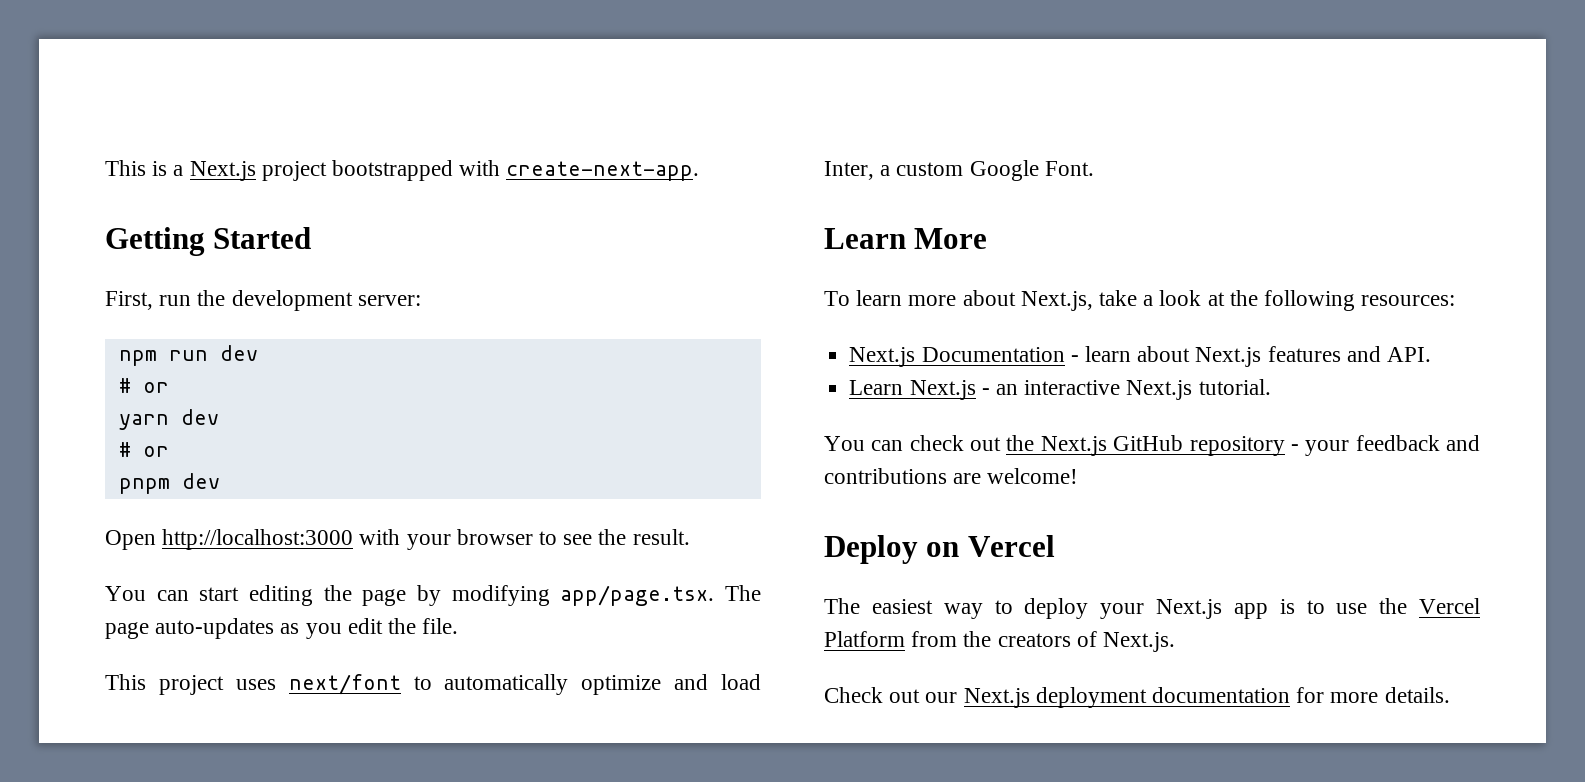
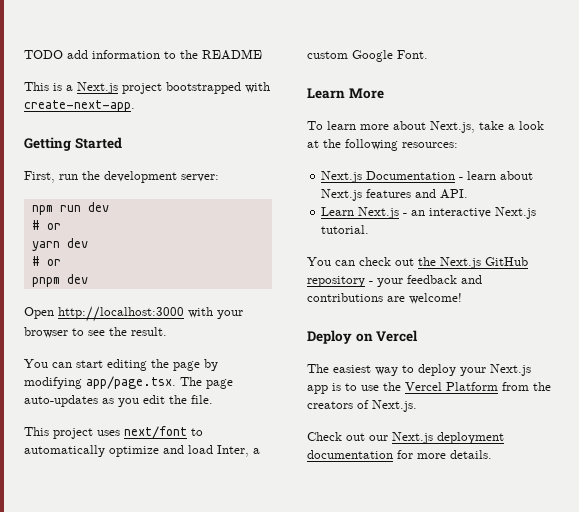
(105, 168) none -> [24,49,262,60] TODO add information to the README //

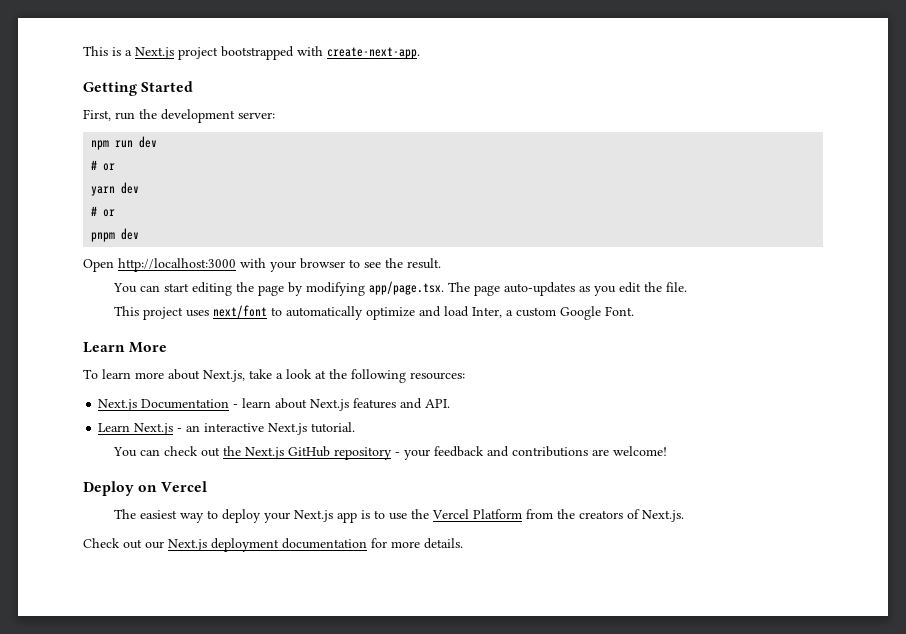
[24,49,262,60] TODO add information to the README // -> (83, 51) none

